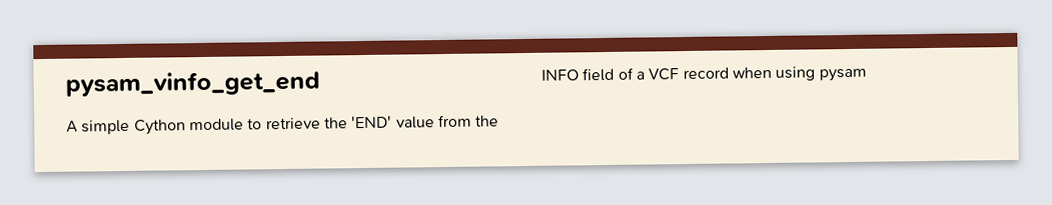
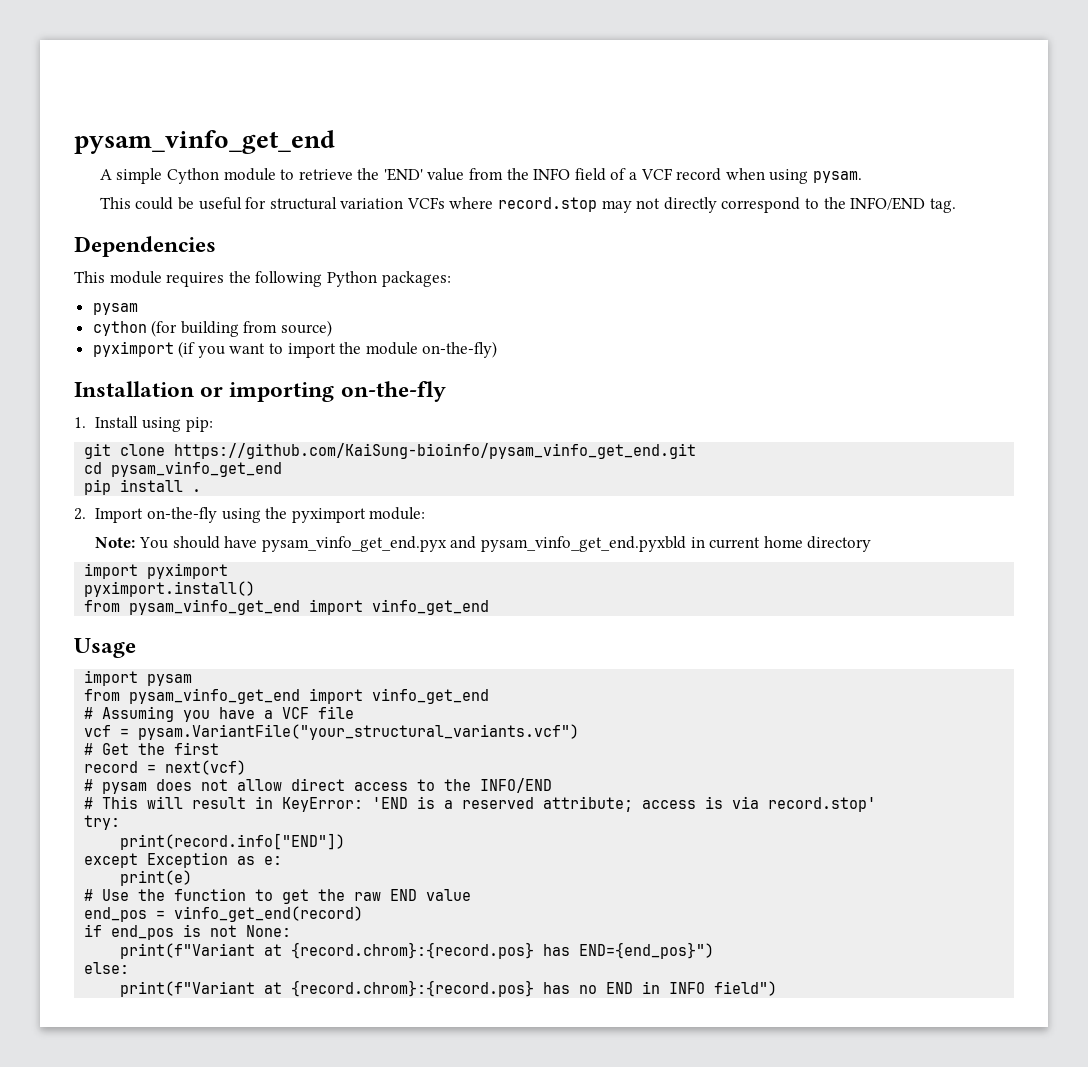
[818,68,867,82] pysam -> [812,171,862,183] [99,197,956,213] [74,236,216,257] [74,271,451,287] [92,303,138,315] [92,320,333,337] [92,341,498,358] [74,381,446,402] [74,416,213,432] [84,443,697,459] [84,461,283,477] [84,479,202,495] [74,507,426,523] [95,536,872,552] [84,563,229,579] [84,581,256,597] [84,599,490,615] [74,638,136,658] [84,670,193,686] [84,688,490,704] [84,706,355,722] [84,724,580,740] [84,742,220,755] [84,760,247,775] [84,778,553,794] [84,796,877,812] [84,815,121,830] [120,833,346,850] [84,852,283,868] [120,870,193,886] [84,888,472,904] [84,906,364,922] [84,924,292,940] [120,942,715,959] [84,962,130,974] [120,980,778,997] pysam. // This could be useful for structural variation VCFs where record.stop may not directly correspond to the INFO/END tag. // Dependencies // This module requires the following Python packages: // pysam // cython (for building from source) // pyximport (if you want to import the module on-the-fly) // Installation or importing on-the-fly // 1. Install using pip: // git clone https://github.com/KaiSung-bioinfo/pysam_vinfo_get_end.git // cd pysam_vinfo_get_end // pip install . // 2. Import on-the-fly using the pyximport module: // Note: You should have pysam_vinfo_get_end.pyx and pysam_vinfo_get_end.pyxbld in current home directory // import pyximport // pyximport.install() // from pysam_vinfo_get_end import vinfo_get_end // Usage // import pysam // from pysam_vinfo_get_end import vinfo_get_end // # Assuming you have a VCF file // vcf = pysam.VariantFile("your_structural_variants.vcf") // # Get the first // record = next(vcf) // # pysam does not allow direct access to the INFO/END // # This will result in KeyError: 'END is a reserved attribute; access is via record.stop' // try: // print(record.info["END"]) // except Exception as e: // print(e) // # Use the function to get the raw END value // end_pos = vinfo_get_end(record) // if end_pos is not None: // print(f"Variant at {record.chrom}:{record.pos} has END={end_pos}") // else: // print(f"Variant at {record.chrom}:{record.pos} has no END in INFO field")

